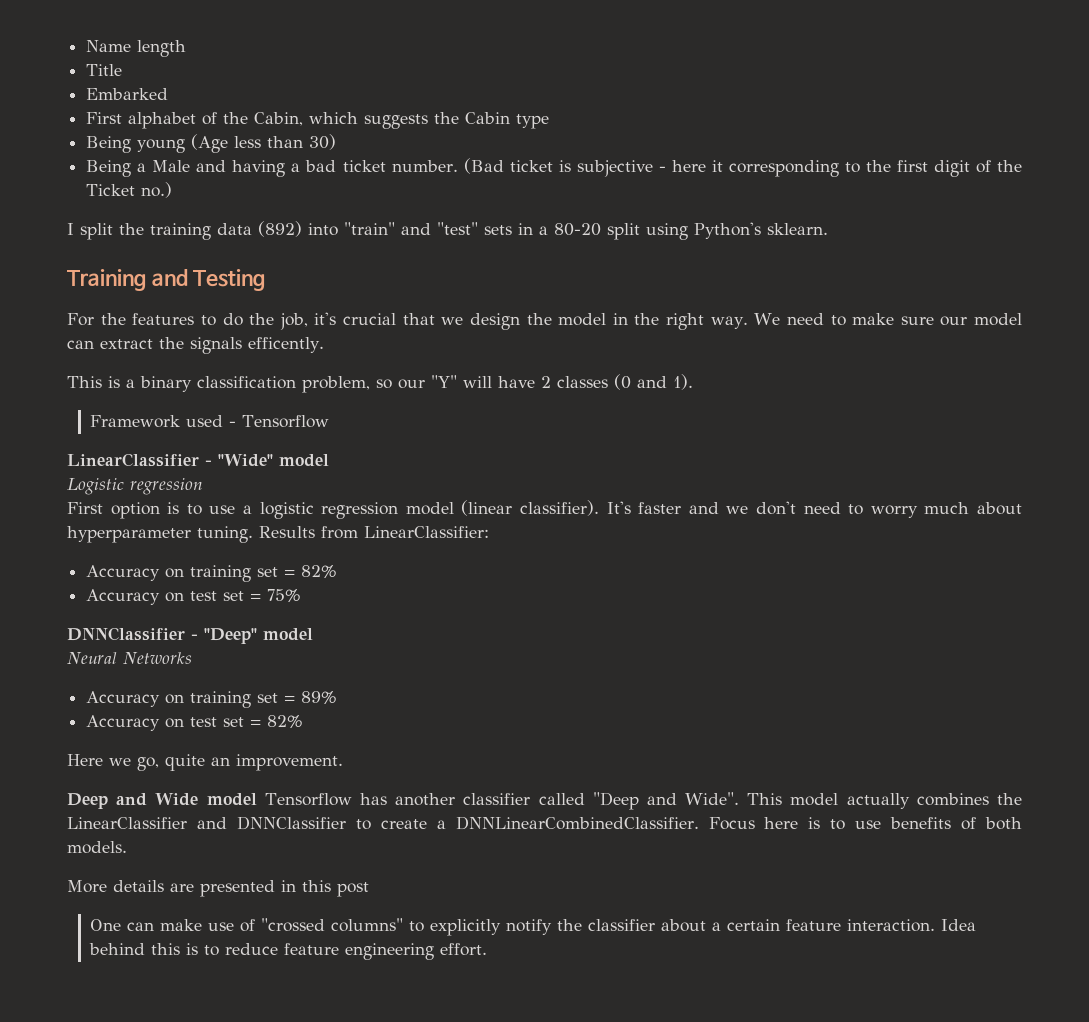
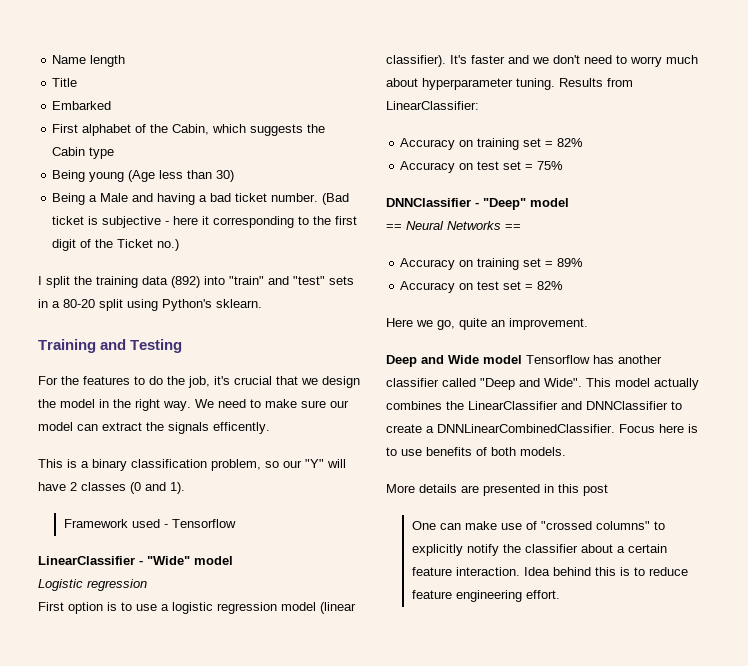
(313, 634) none -> [386,224,402,230] ==
(192, 658) none -> [505,224,521,230] ==

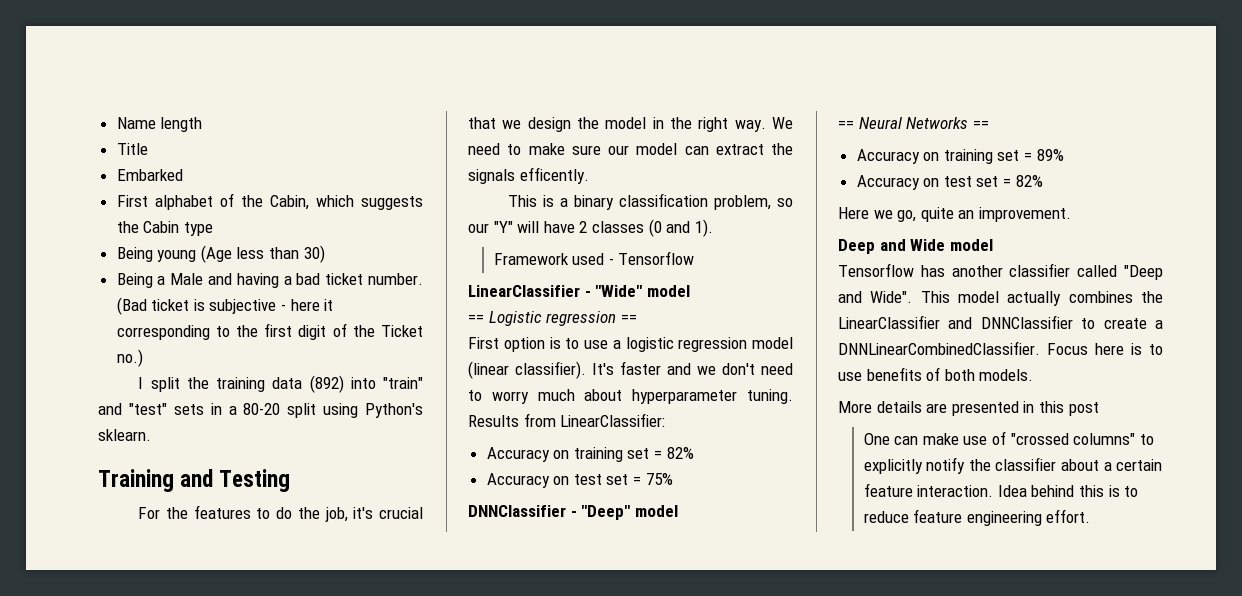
(233, 560) none -> [468,314,484,323] ==
(147, 585) none -> [620,314,637,323] ==
(522, 359) none -> (993, 245) //

